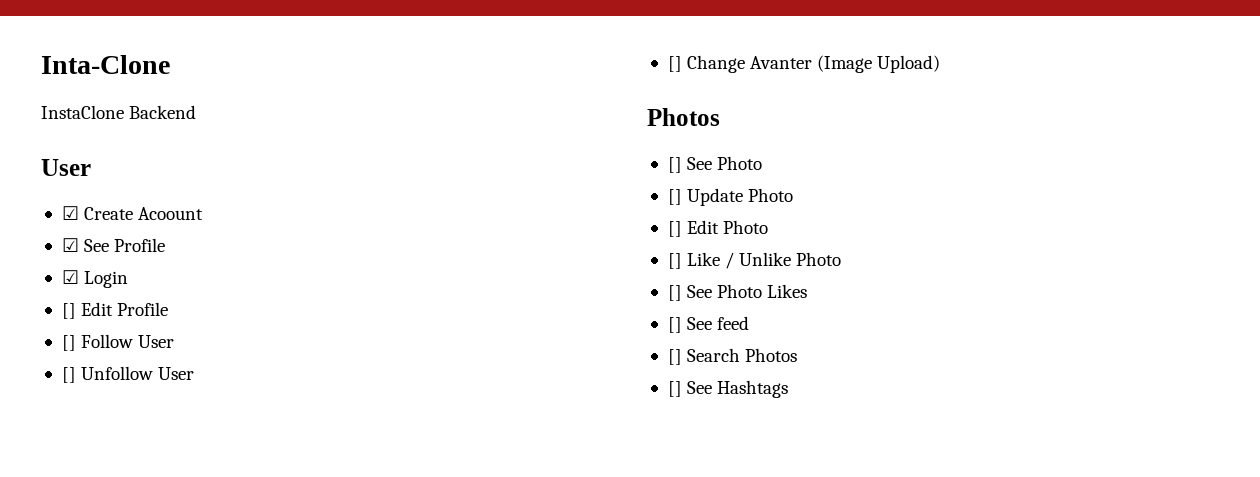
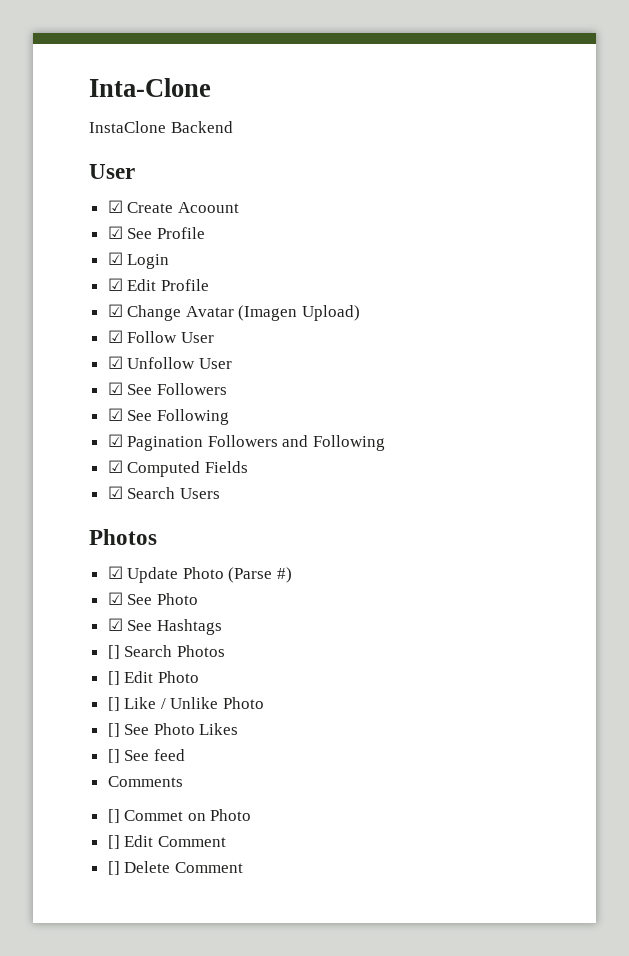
[61,303,76,319] [] -> [107,278,123,291] ☑
[61,335,76,351] [] -> [107,304,361,321] [107,330,123,343] ☑ Change Avatar (Imagen Upload) // ☑
[61,367,76,383] [] -> [107,356,123,369] ☑
[667,55,941,73] [647,108,720,126] [667,156,763,173] [667,188,794,206] [] Change Avanter (Image Upload) // Photos // [] See Photo // [] Update Photo -> [107,382,227,395] [107,408,229,425] [107,434,386,451] [107,460,248,477] [107,486,220,499] [89,529,157,545] [107,566,293,583] [107,592,198,605] [107,618,222,635] [107,645,225,659] ☑ See Followers // ☑ See Following // ☑ Pagination Followers and Following // ☑ Computed Fields // ☑ Search Users // Photos // ☑ Update Photo (Parse #) // ☑ See Photo // ☑ See Hashtags // [] Search Photos
[667,348,798,365] [667,380,789,398] [] Search Photos // [] See Hashtags -> [107,776,183,787] [107,809,252,823] [107,835,226,849] [107,861,243,875] Comments // [] Commet on Photo // [] Edit Comment // [] Delete Comment

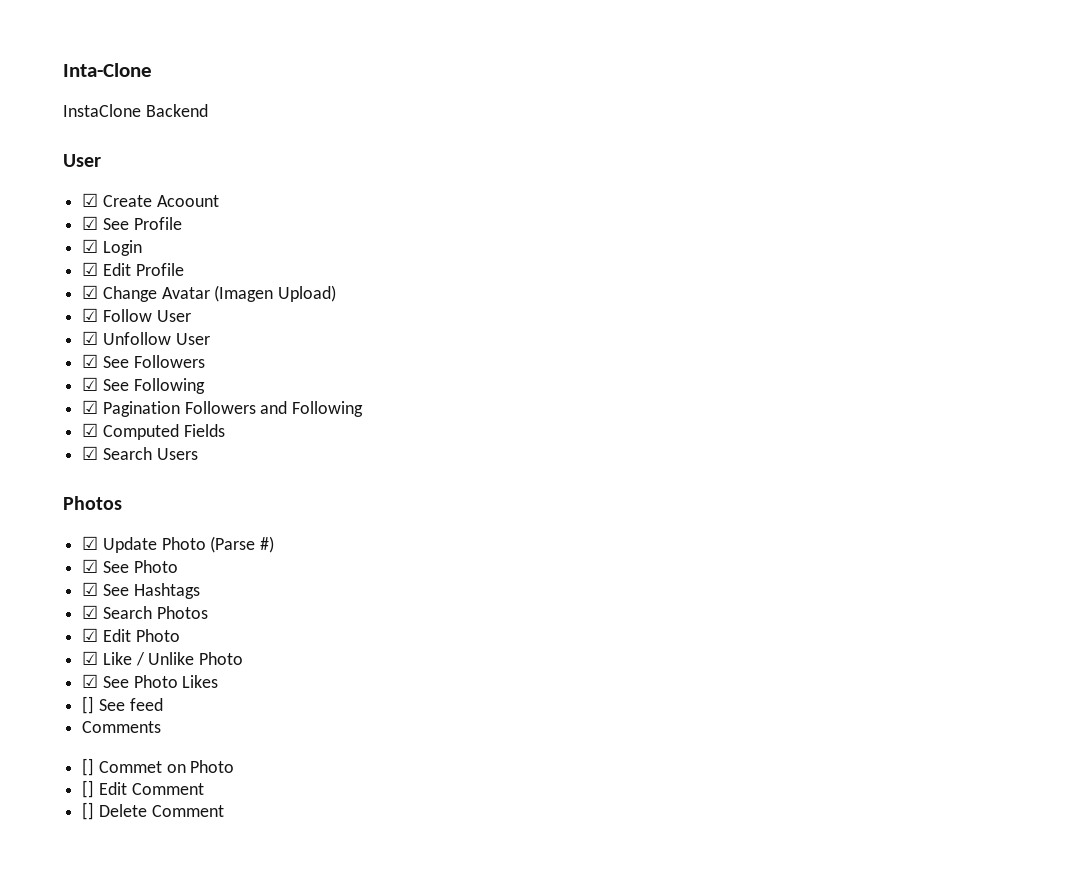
[107,645,120,659] [] -> [82,605,99,619] ☑
[107,671,120,685] [] -> [82,628,99,642] ☑
[107,697,120,711] [] -> [82,651,99,665] ☑
[107,723,120,737] [] -> [82,674,99,688] ☑

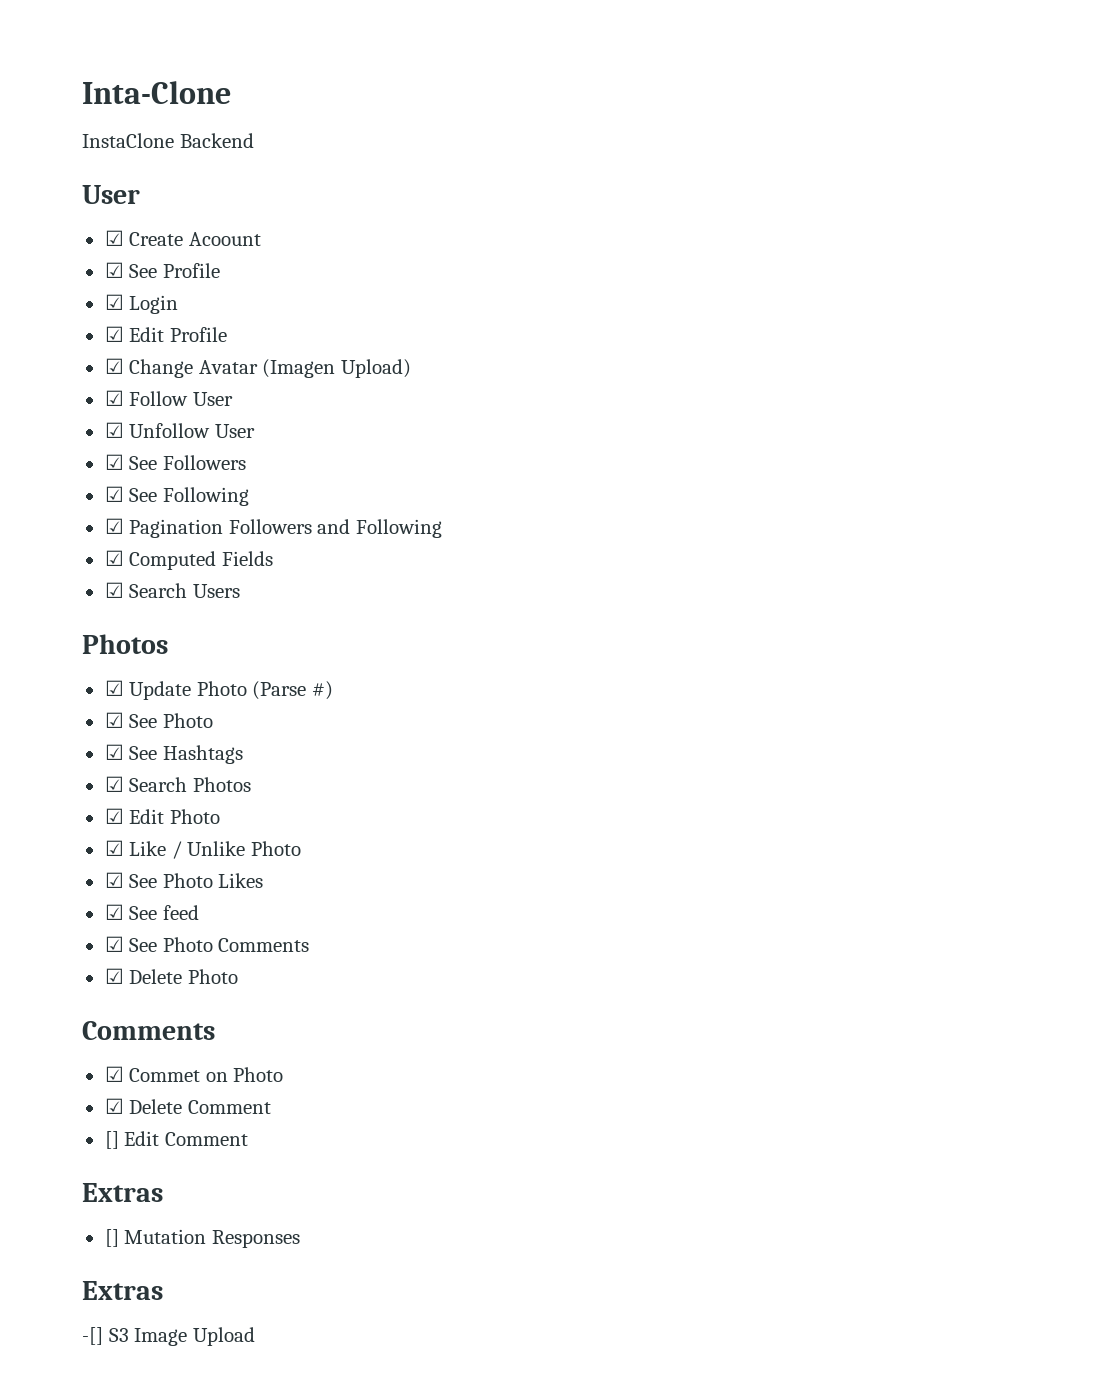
[82,696,95,714] [] -> [104,904,124,920] ☑
[82,721,162,733] [82,758,95,776] Comments // [] -> [104,936,310,952] [104,968,238,984] [82,1021,215,1040] [104,1066,124,1082] ☑ See Photo Comments // ☑ Delete Photo // Comments // ☑
(235, 766) none -> [104,1098,271,1114] // ☑ Delete Comment
[82,802,224,820] // [] Delete Comment -> [82,1183,163,1202] [104,1229,300,1248] [82,1281,163,1300] [82,1327,255,1346] // Extras // [] Mutation Responses // Extras // -[] S3 Image Upload

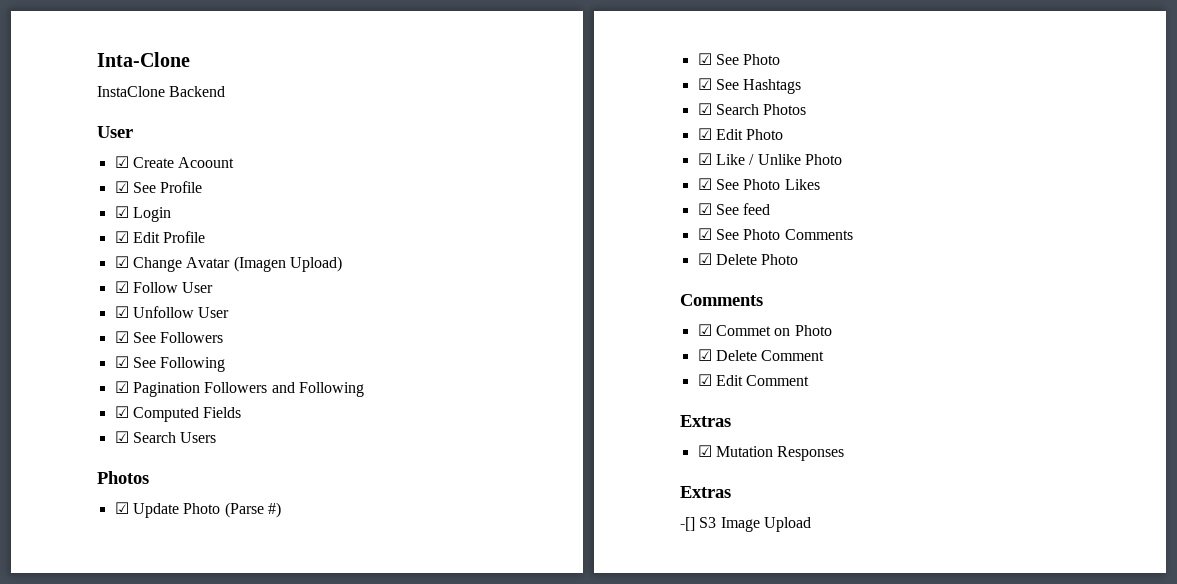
[104,1131,119,1149] [] -> [697,374,712,386] ☑
[104,1229,119,1247] [] -> [697,445,712,457] ☑

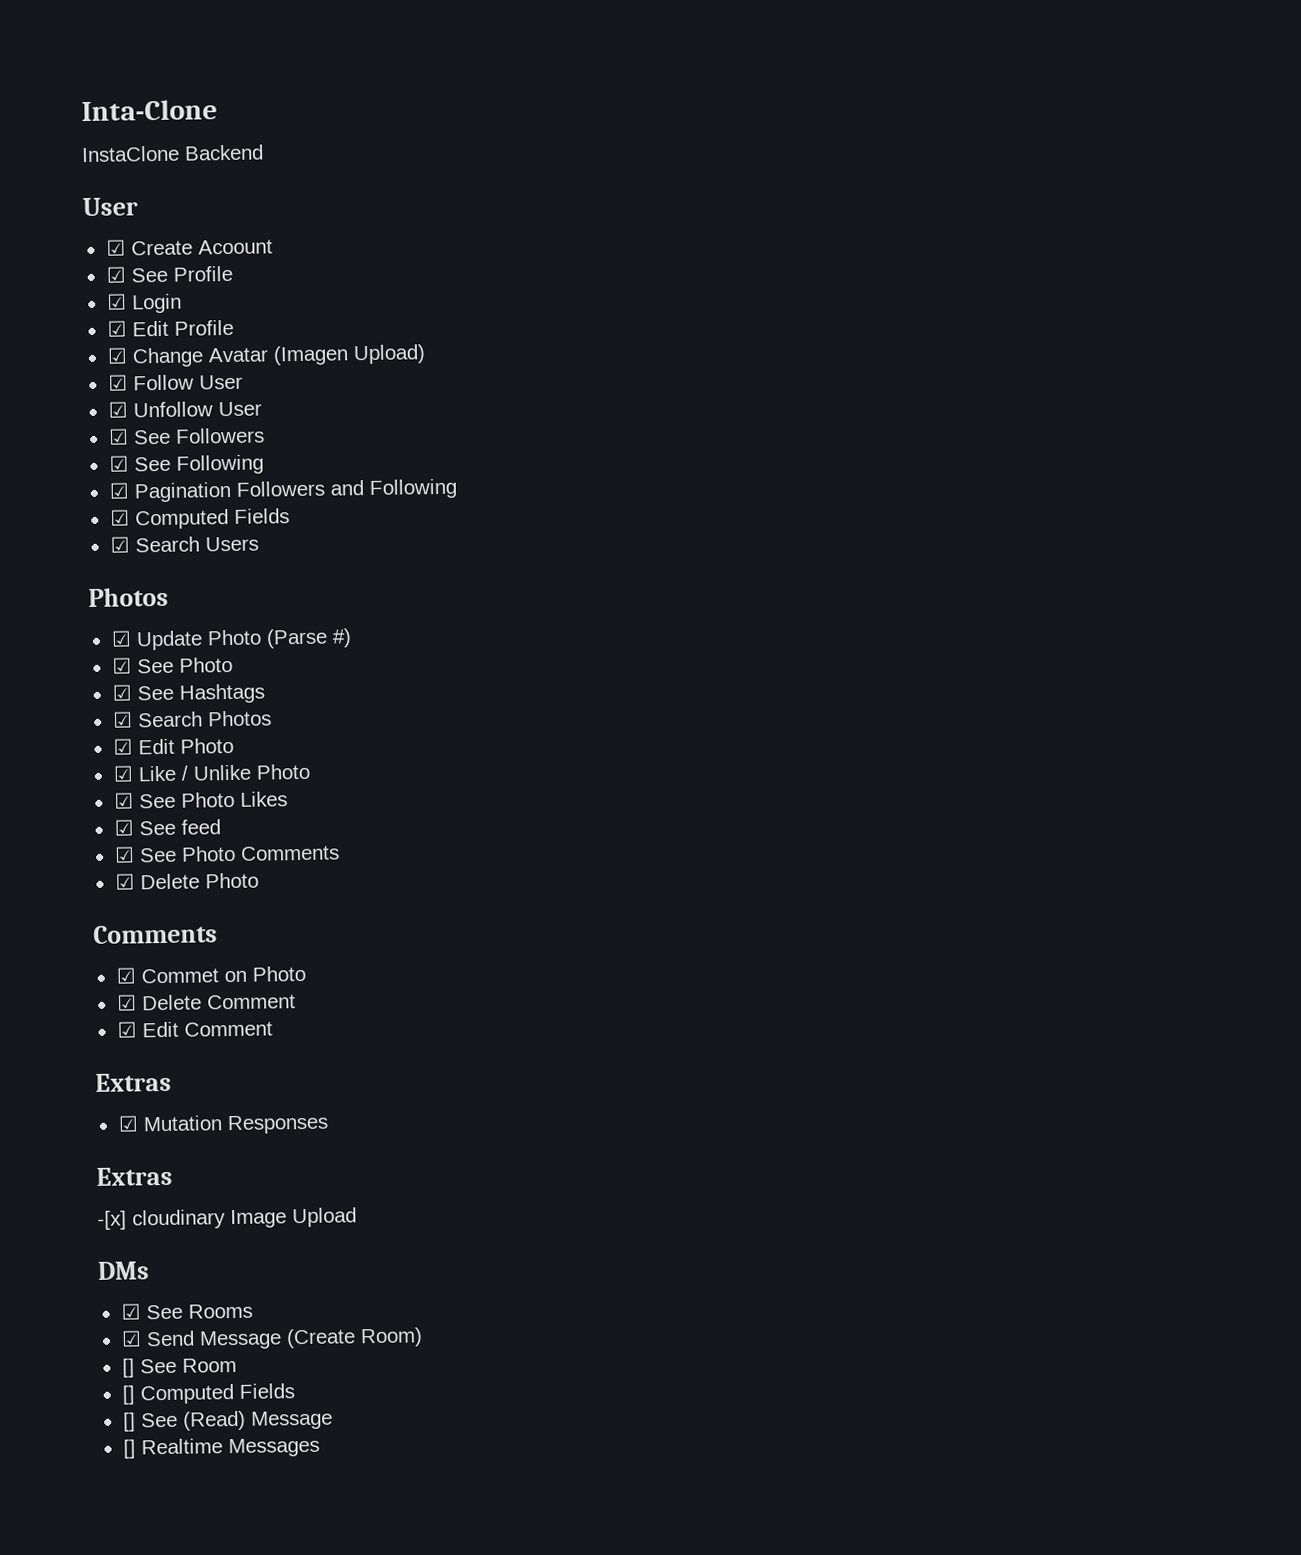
[680,517,717,531] -[] S3 -> [97,1209,226,1230] -[x] cloudinary
(811, 524) none -> [97,1261,150,1280] [120,1303,253,1320] [120,1327,423,1350] [121,1357,237,1378] [121,1383,295,1405] [122,1410,333,1432] [122,1437,320,1459] // DMs // ☑ See Rooms // ☑ Send Message (Create Room) // [] See Room // [] Computed Fields // [] See (Read) Message // [] Realtime Messages

